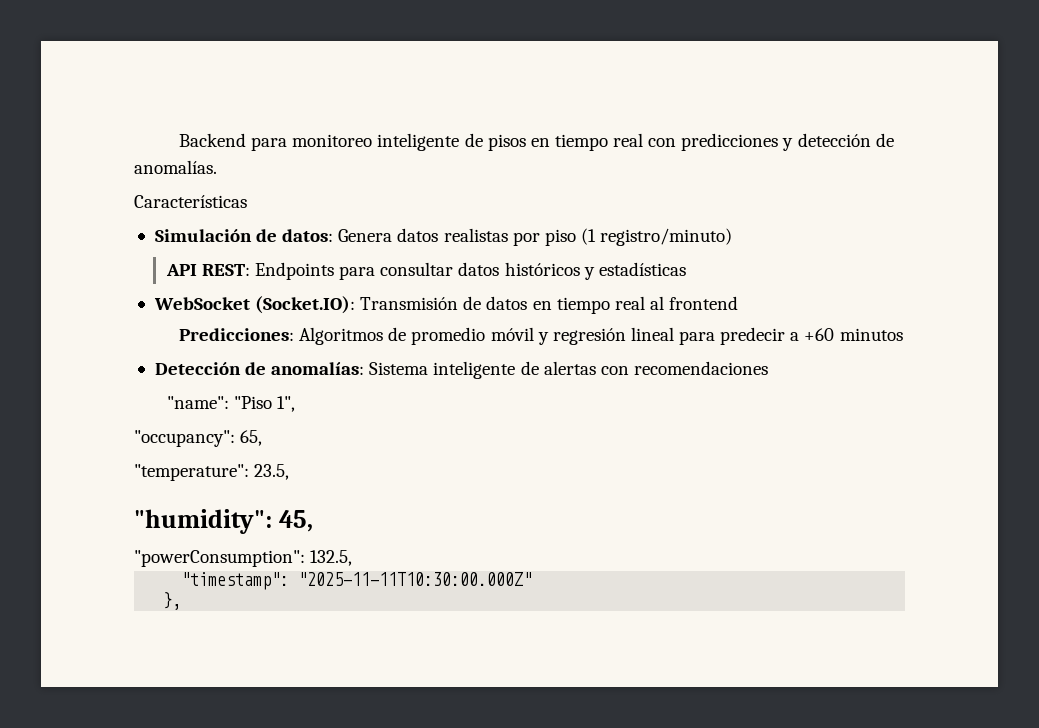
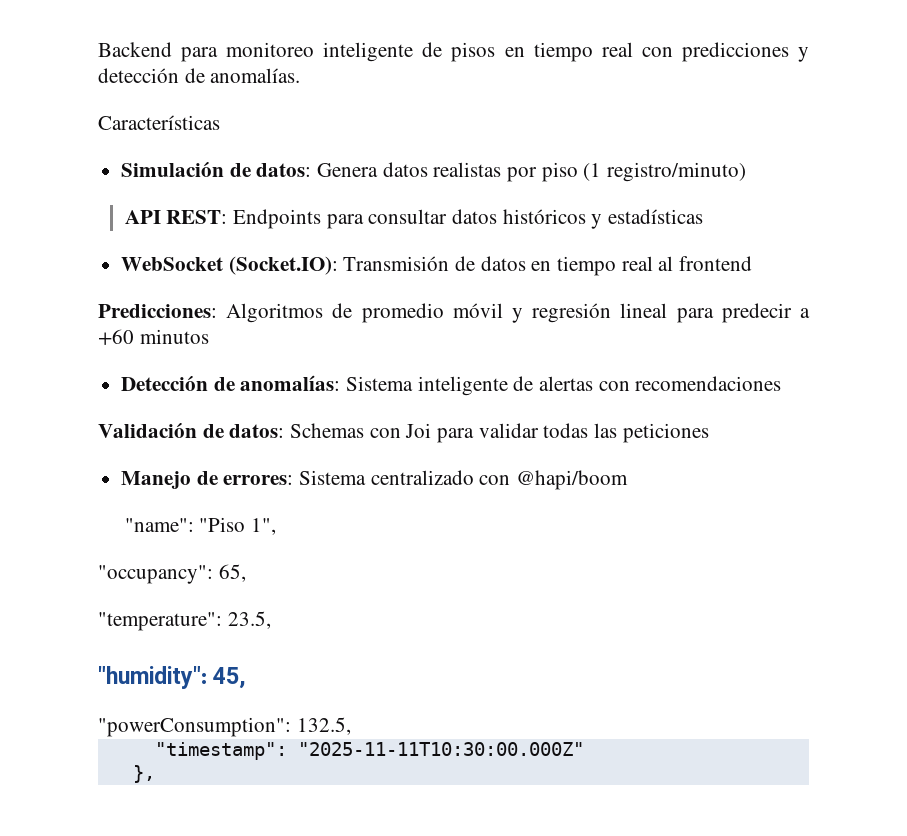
(768, 368) none -> [98,422,709,443] [121,470,629,490] // Validación de datos: Schemas con Joi para validar todas las peticiones // Manejo de errores: Sistema centralizado con @hapi/boom

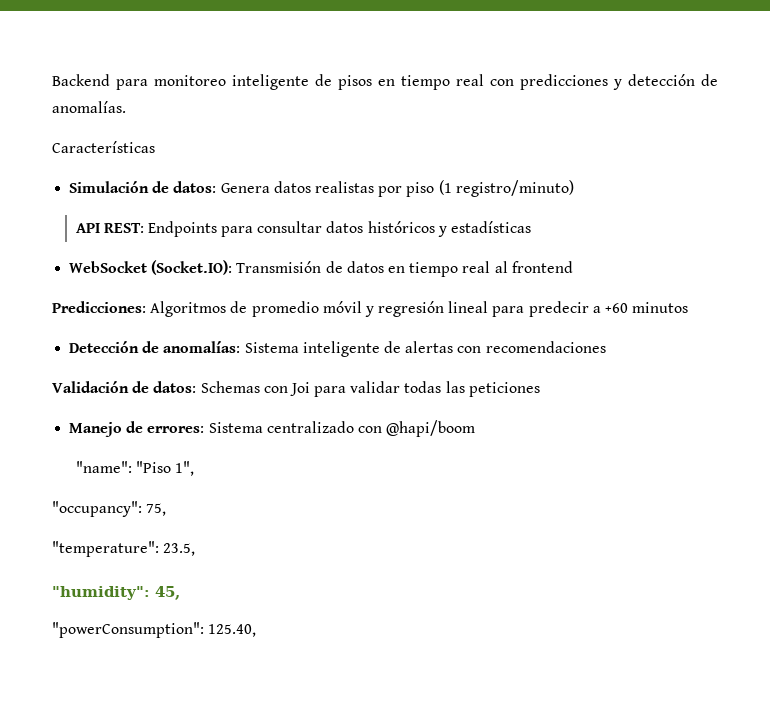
[218,564,246,582] 65, -> [146,503,167,516] 75,
[296,717,351,735] [154,742,584,760] [132,765,155,783] 132.5, // "timestamp": "2025-11-11T10:30:00.000Z" // }, -> [208,624,257,637] 125.40,

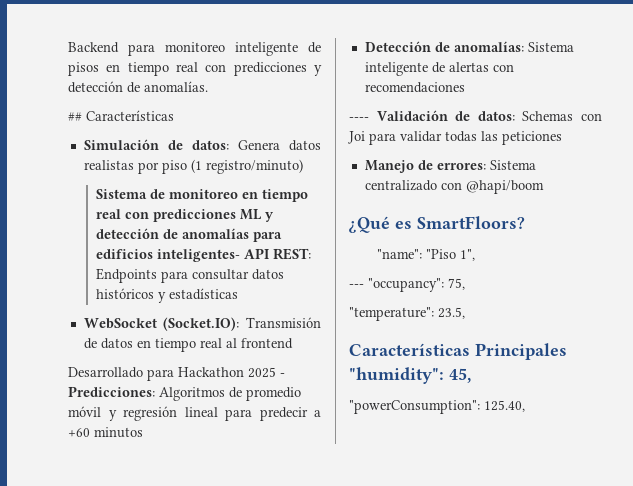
(126, 107) none -> [68,112,82,121] ##
(574, 188) none -> [95,189,308,202] [95,209,274,222] [95,228,282,242] [95,249,240,262] Sistema de monitoreo en tiempo real con predicciones ML y detección de anomalías para edificios inteligentes-
(573, 267) none -> [68,367,285,381] Desarrollado para Hackathon 2025 -
(606, 347) none -> [349,117,369,121] ----
(476, 428) none -> [349,216,525,233] // ¿Qué es SmartFloors?
(194, 468) none -> [349,284,364,288] ---
(196, 549) none -> [349,343,567,360] Características Principales

